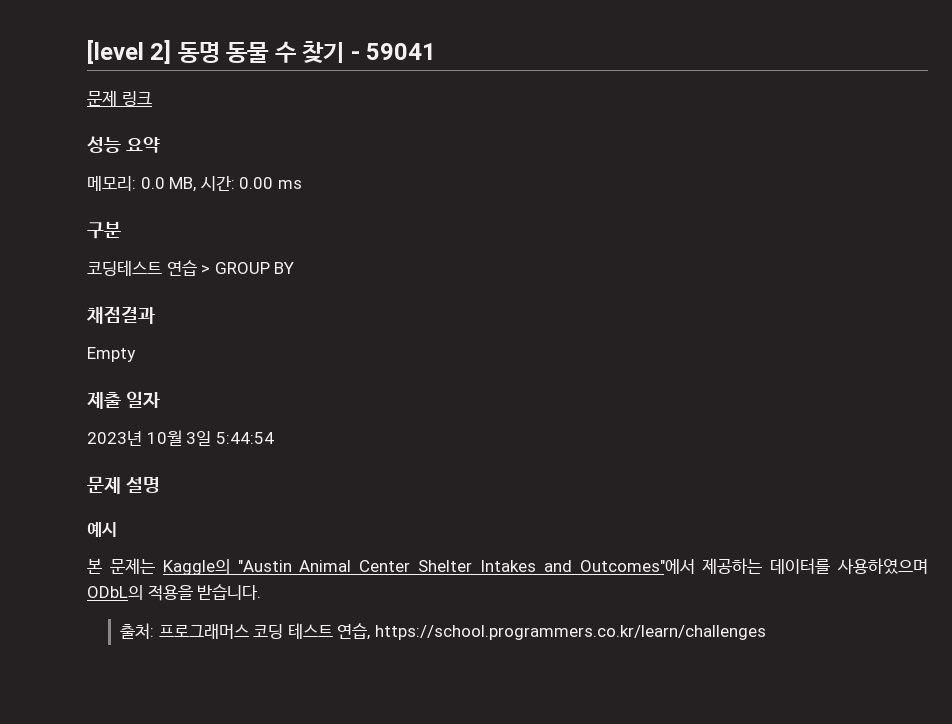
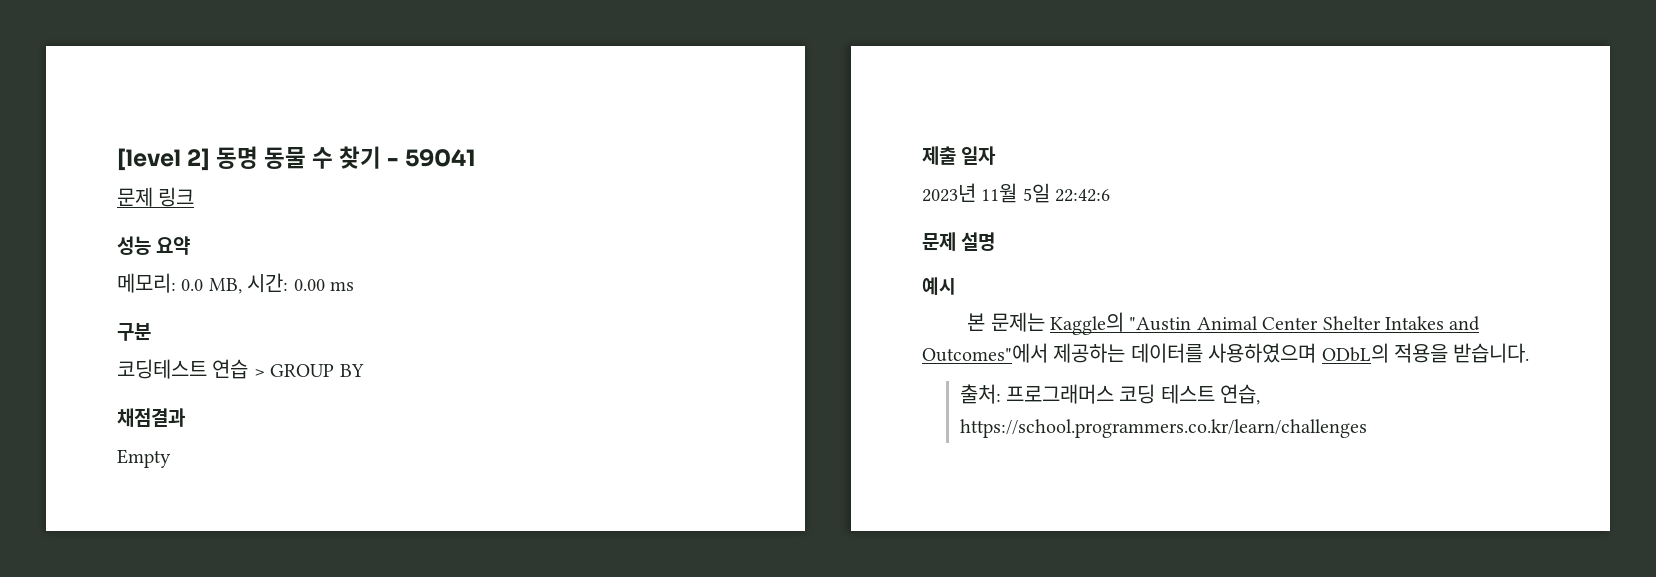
[146,430,274,446] 10월 3일 5:44:54 -> [981,183,1111,203] 11월 5일 22:42:6

